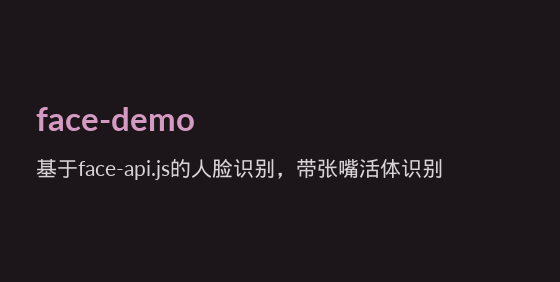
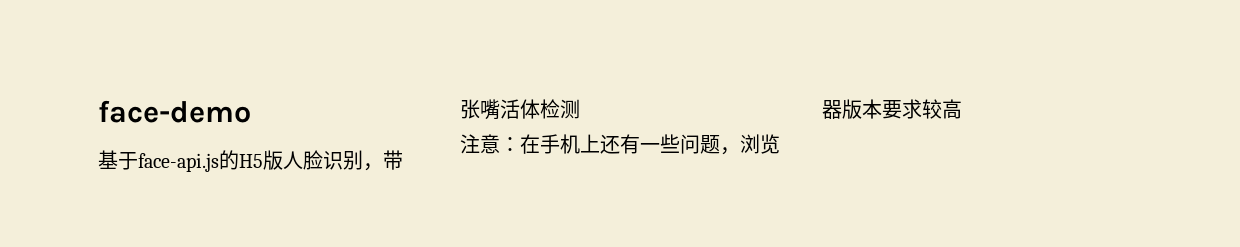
(191, 168) none -> [239,150,283,170] H5版
[401,159,443,178] 识别 -> [540,99,580,119] [460,134,780,155] [822,99,962,119] 检测 // 注意：在手机上还有一些问题，浏览器版本要求较高

